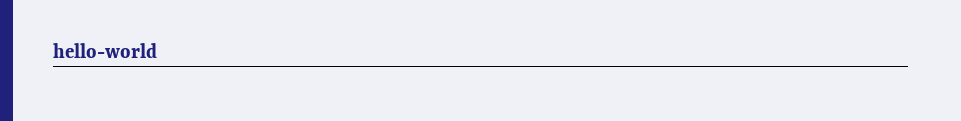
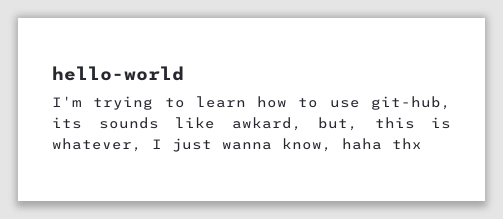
(157, 50) none -> [52,96,451,110] [52,117,451,131] [52,138,422,152] // I'm trying to learn how to use git-hub, its sounds like awkard, but, this is whatever, I just wanna know, haha thx

